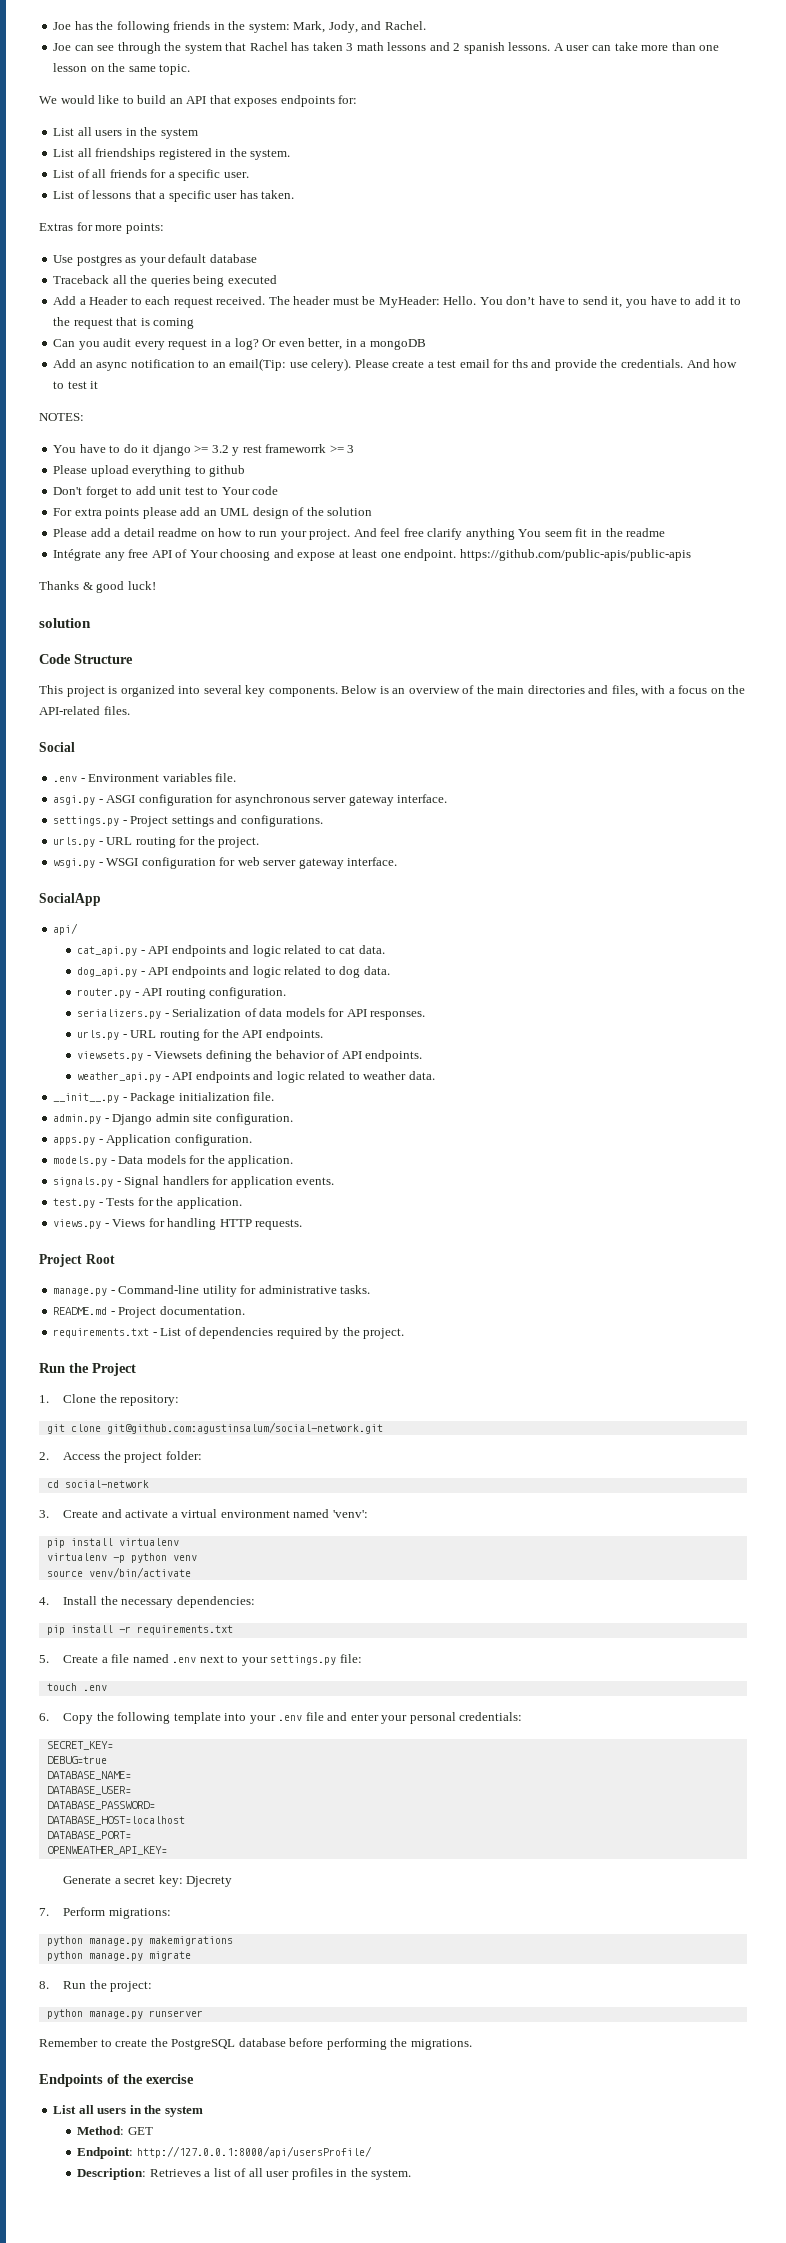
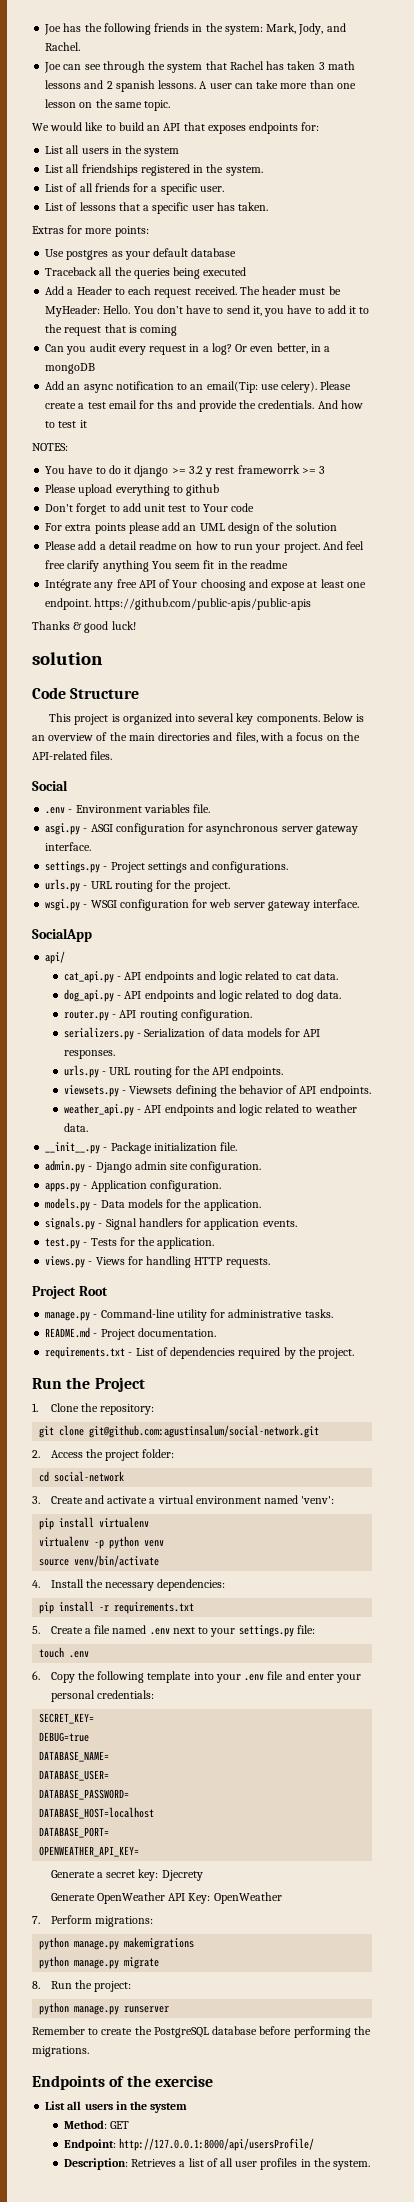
(233, 1881) none -> [50,1892,282,1904] // Generate OpenWeather API Key: OpenWeather

